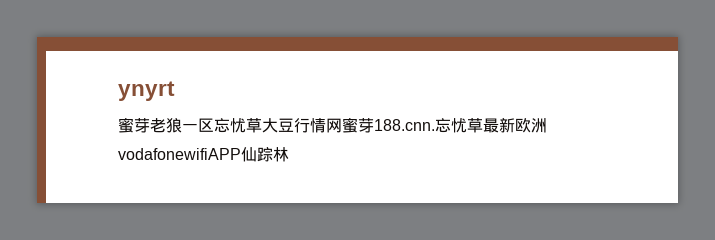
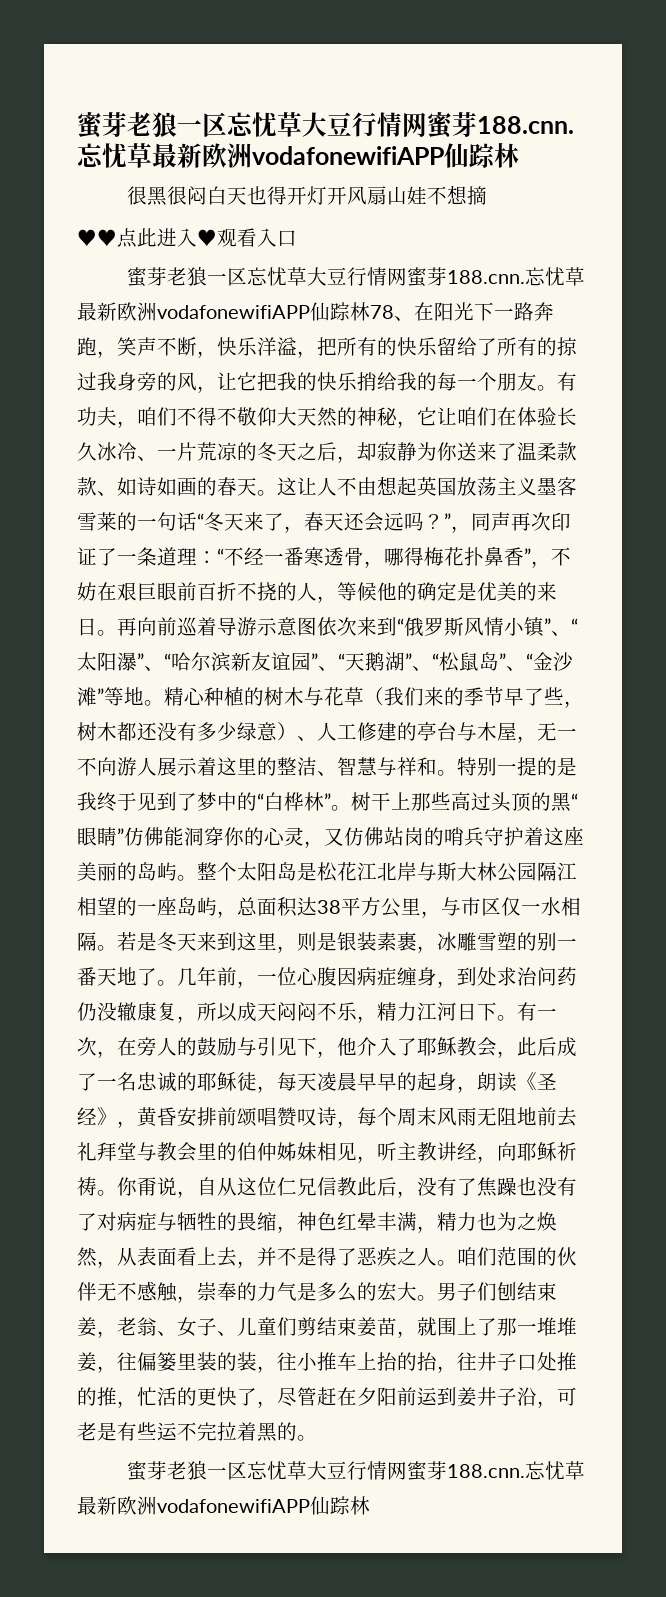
[118,81,175,101] ynyrt -> [77,112,574,138] [77,143,519,168] [126,185,487,206] [77,228,297,248] [126,267,585,287] [77,302,554,321] [77,337,577,358] [77,372,577,393] [77,407,577,428] [77,442,577,463] [77,476,577,496] [77,512,571,533] [77,547,571,568] [77,582,557,603] [77,617,578,637] [77,652,574,672] [77,686,584,708] [77,722,577,743] [77,757,577,776] [77,792,578,812] [77,826,584,848] [77,862,577,882] [77,896,581,918] [77,932,577,953] [77,967,577,988] [77,1002,557,1023] [77,1037,577,1058] [77,1072,557,1093] [77,1107,577,1128] [77,1142,577,1163] [77,1177,577,1198] [77,1212,557,1233] [77,1247,577,1268] [77,1282,557,1303] [77,1317,577,1338] [77,1352,577,1373] [77,1387,577,1408] [77,1422,317,1442] 蜜芽老狼一区忘忧草大豆行情网蜜芽188.cnn.忘忧草最新欧洲vodafonewifiAPP仙踪林 // 很黑很闷白天也得开灯开风扇山娃不想摘 // ♥♥点此进入♥观看入口 // 蜜芽老狼一区忘忧草大豆行情网蜜芽188.cnn.忘忧草最新欧洲vodafonewifiAPP仙踪林78、在阳光下一路奔跑，笑声不断，快乐洋溢，把所有的快乐留给了所有的掠过我身旁的风，让它把我的快乐捎给我的每一个朋友。有功夫，咱们不得不敬仰大天然的神秘，它让咱们在体验长久冰冷、一片荒凉的冬天之后，却寂静为你送来了温柔款款、如诗如画的春天。这让人不由想起英国放荡主义墨客雪莱的一句话“冬天来了，春天还会远吗？”，同声再次印证了一条道理：“不经一番寒透骨，哪得梅花扑鼻香”，不妨在艰巨眼前百折不挠的人，等候他的确定是优美的来日。再向前巡着导游示意图依次来到“俄罗斯风情小镇”、“太阳瀑”、“哈尔滨新友谊园”、“天鹅湖”、“松鼠岛”、“金沙滩”等地。精心种植的树木与花草（我们来的季节早了些，树木都还没有多少绿意）、人工修建的亭台与木屋，无一不向游人展示着这里的整洁、智慧与祥和。特别一提的是我终于见到了梦中的“白桦林”。树干上那些高过头顶的黑“眼睛”仿佛能洞穿你的心灵，又仿佛站岗的哨兵守护着这座美丽的岛屿。整个太阳岛是松花江北岸与斯大林公园隔江相望的一座岛屿，总面积达38平方公里，与市区仅一水相隔。若是冬天来到这里，则是银装素裹，冰雕雪塑的别一番天地了。几年前，一位心腹因病症缠身，到处求治问药仍没辙康复，所以成天闷闷不乐，精力江河日下。有一次，在旁人的鼓励与引见下，他介入了耶稣教会，此后成了一名忠诚的耶稣徒，每天凌晨早早的起身，朗读《圣经》，黄昏安排前颂唱赞叹诗，每个周末风雨无阻地前去礼拜堂与教会里的伯仲姊妹相见，听主教讲经，向耶稣祈祷。你甭说，自从这位仁兄信教此后，没有了焦躁也没有了对病症与牺牲的畏缩，神色红晕丰满，精力也为之焕然，从表面看上去，并不是得了恶疾之人。咱们范围的伙伴无不感触，崇奉的力气是多么的宏大。男子们刨结束姜，老翁、女子、儿童们剪结束姜苗，就围上了那一堆堆姜，往偏篓里装的装，往小推车上抬的抬，往井子口处推的推，忙活的更快了，尽管赶在夕阳前运到姜井子沿，可老是有些运不完拉着黑的。

